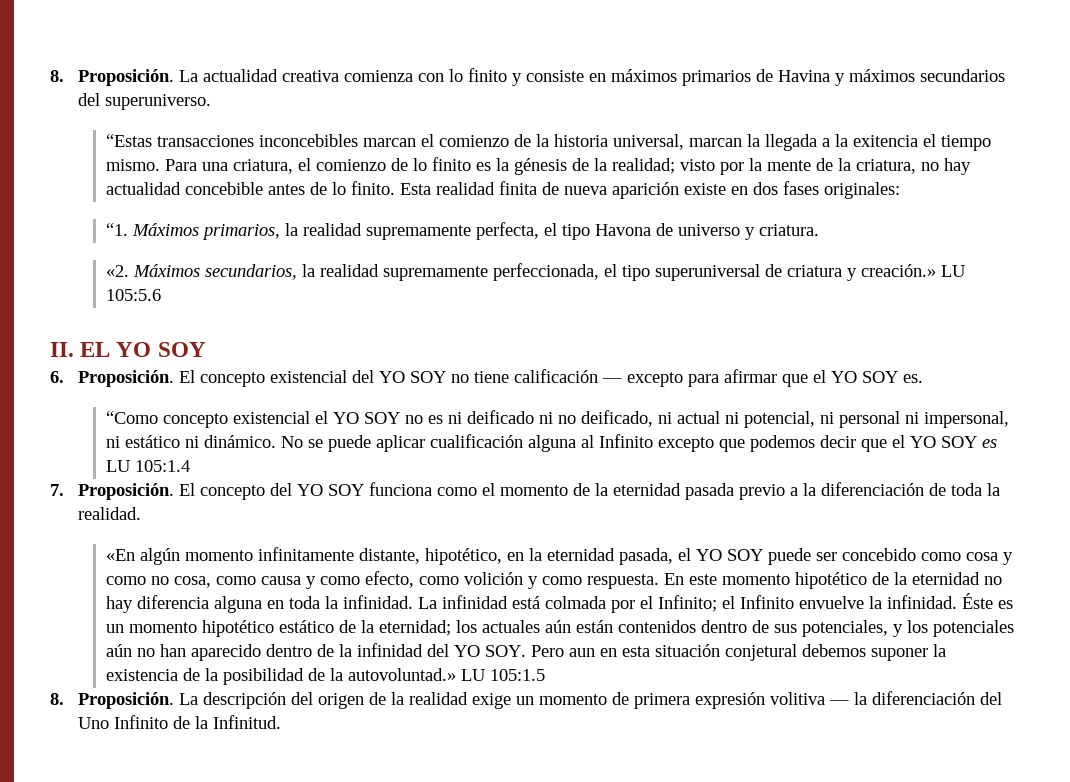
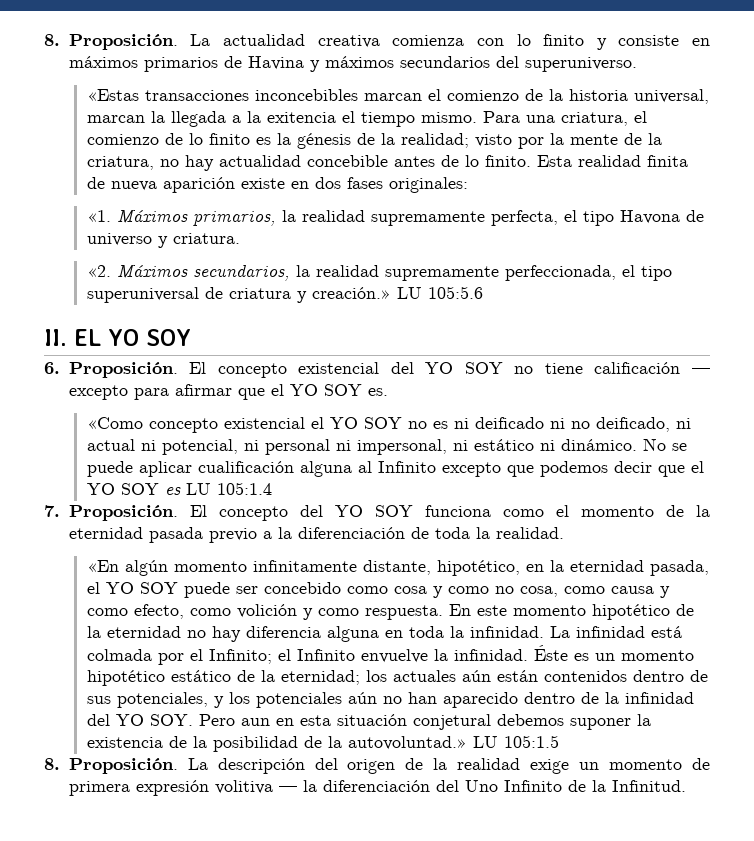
[105,134,152,147] “Estas -> [86,89,139,101] «Estas
[105,223,128,236] “1. -> [86,210,111,222] «1.
[105,411,158,424] “Como -> [86,417,143,429] «Como

